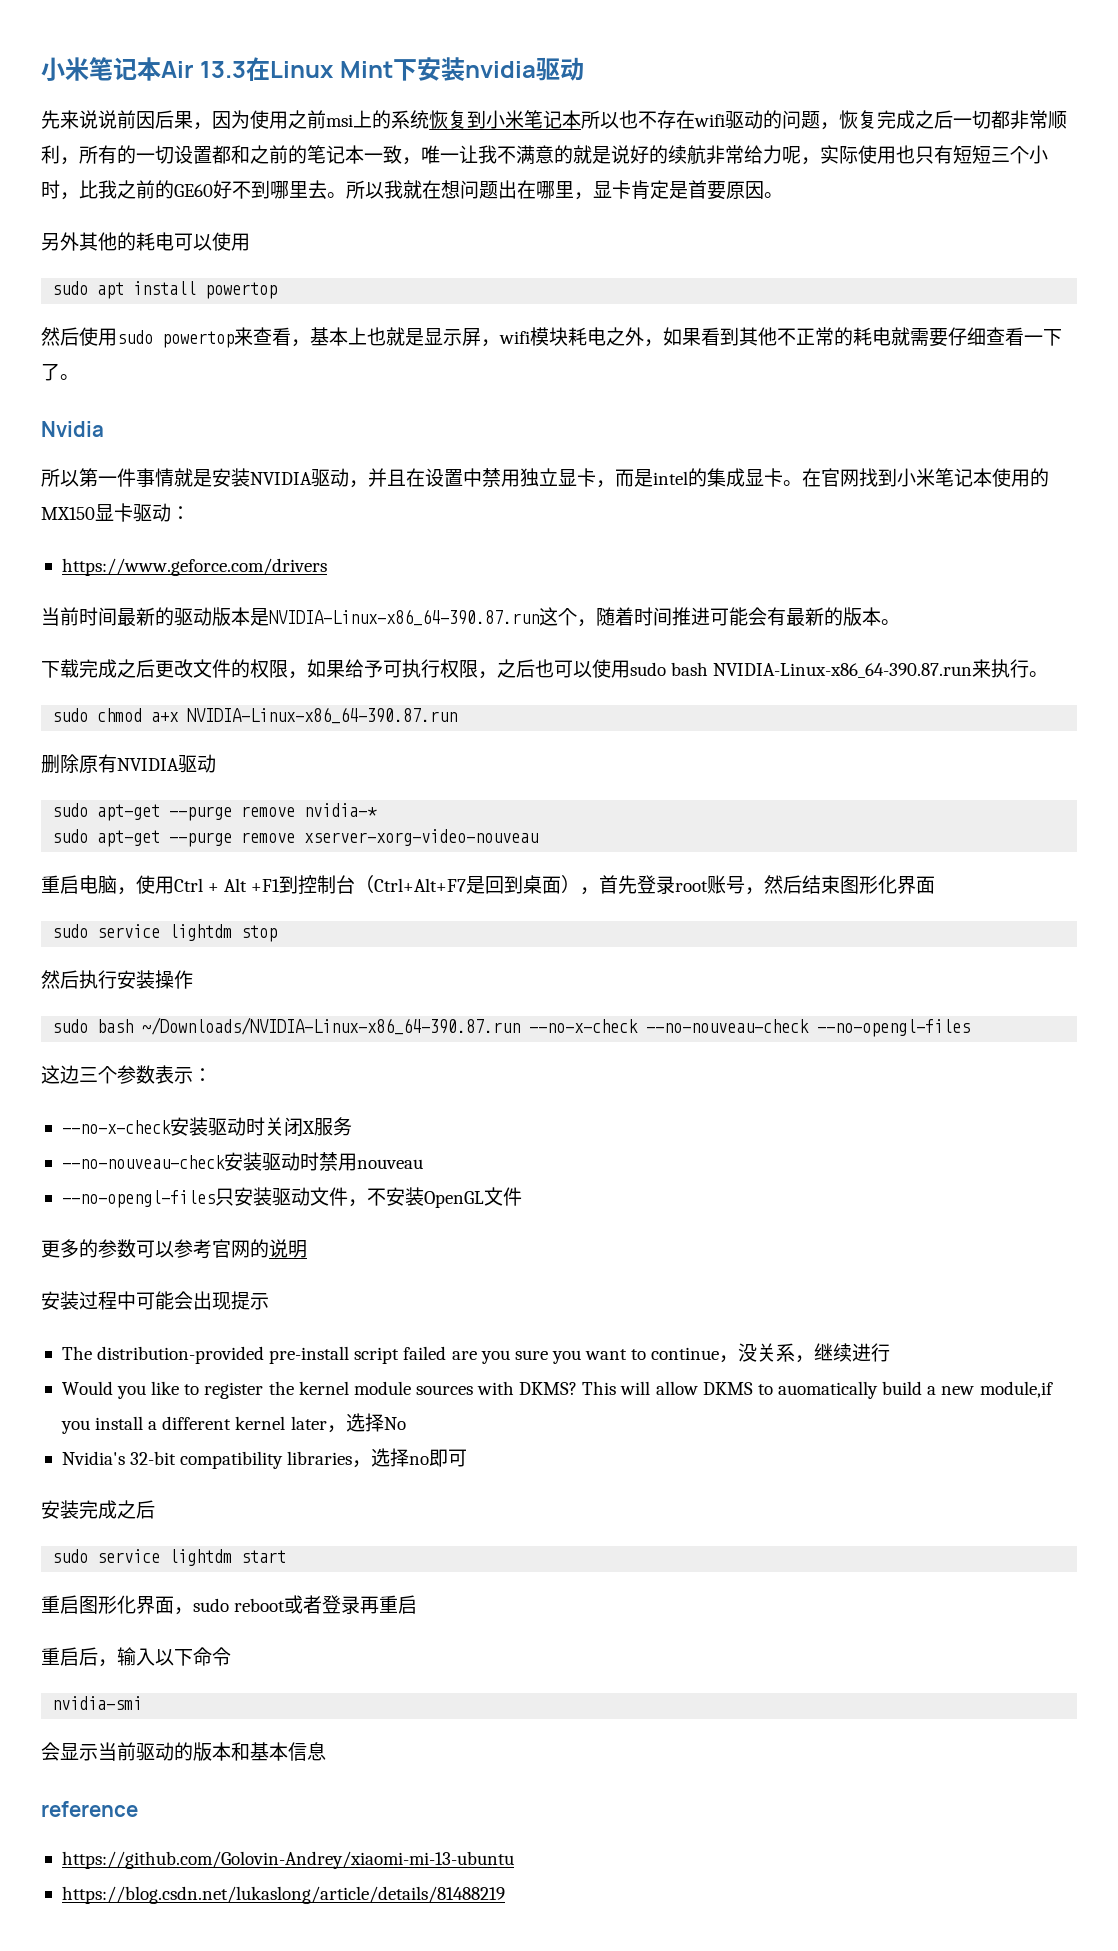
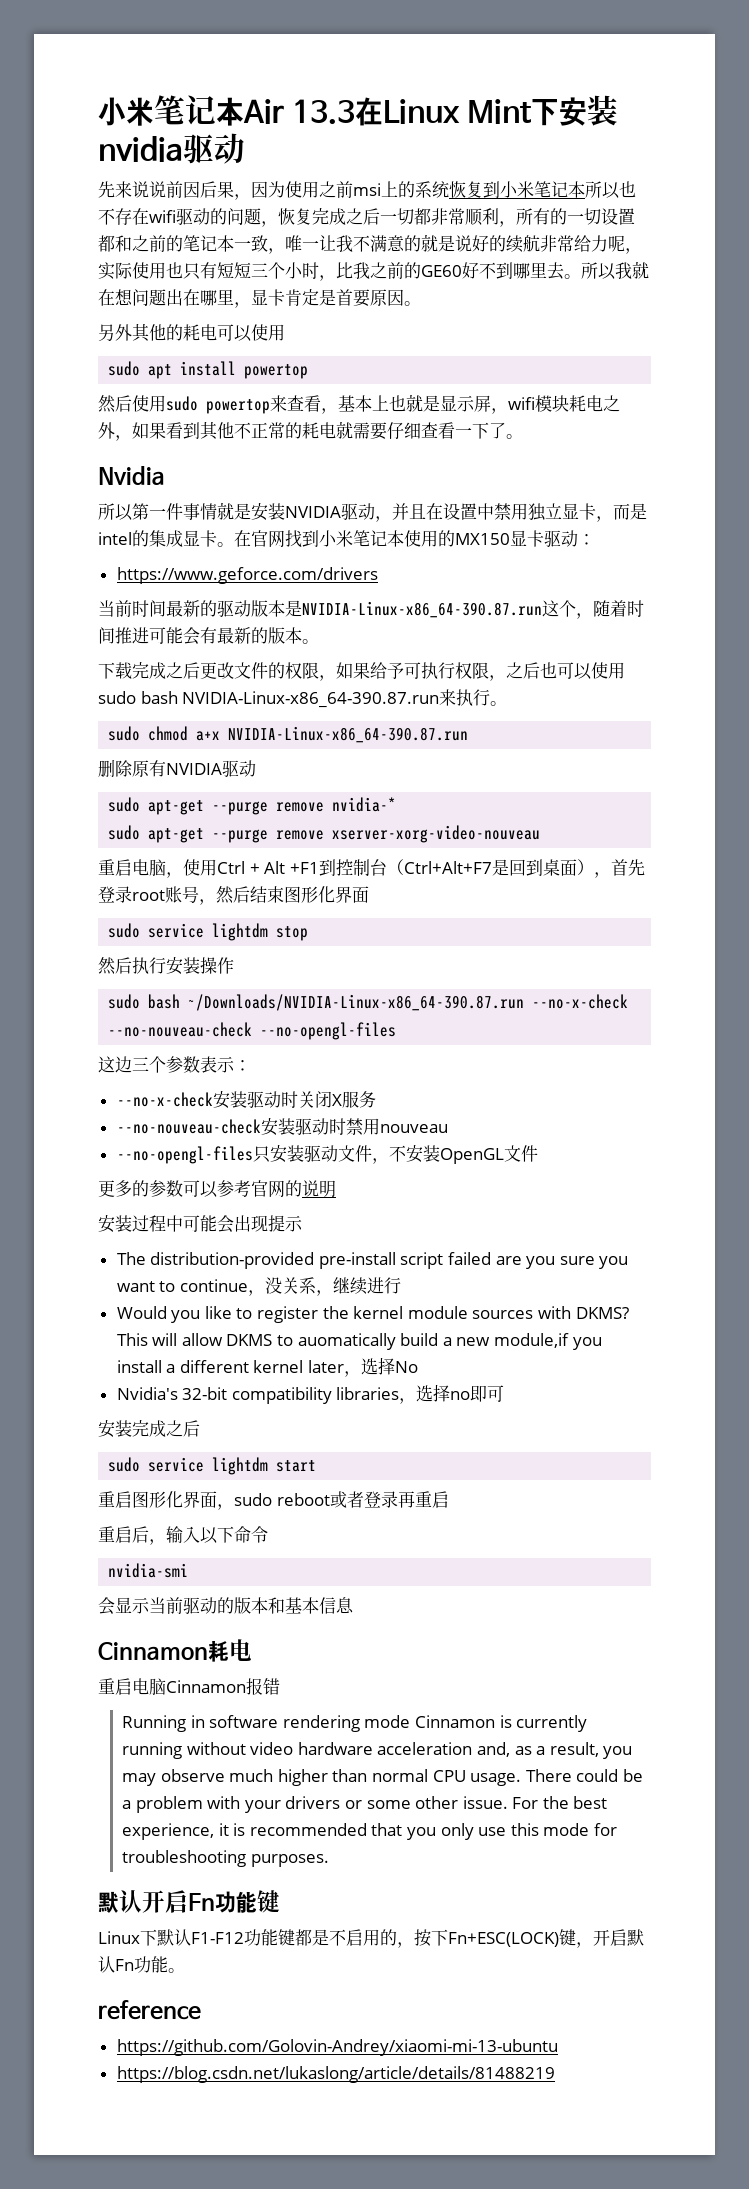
(326, 1751) none -> [98,1639,252,1662] [98,1678,280,1695] [121,1715,588,1732] [121,1742,633,1759] [121,1769,643,1786] [121,1796,608,1813] [121,1823,617,1840] [121,1850,329,1867] [98,1890,280,1913] [98,1929,644,1948] [98,1956,185,1973] // Cinnamon耗电 // 重启电脑Cinnamon报错 // Running in software rendering mode Cinnamon is currently running without video hardware acceleration and, as a result, you may observe much higher than normal CPU usage. There could be a problem with your drivers or some other issue. For the best experience, it is recommended that you only use this mode for troubleshooting purposes. // 默认开启Fn功能键 // Linux下默认F1-F12功能键都是不启用的，按下Fn+ESC(LOCK)键，开启默认Fn功能。

